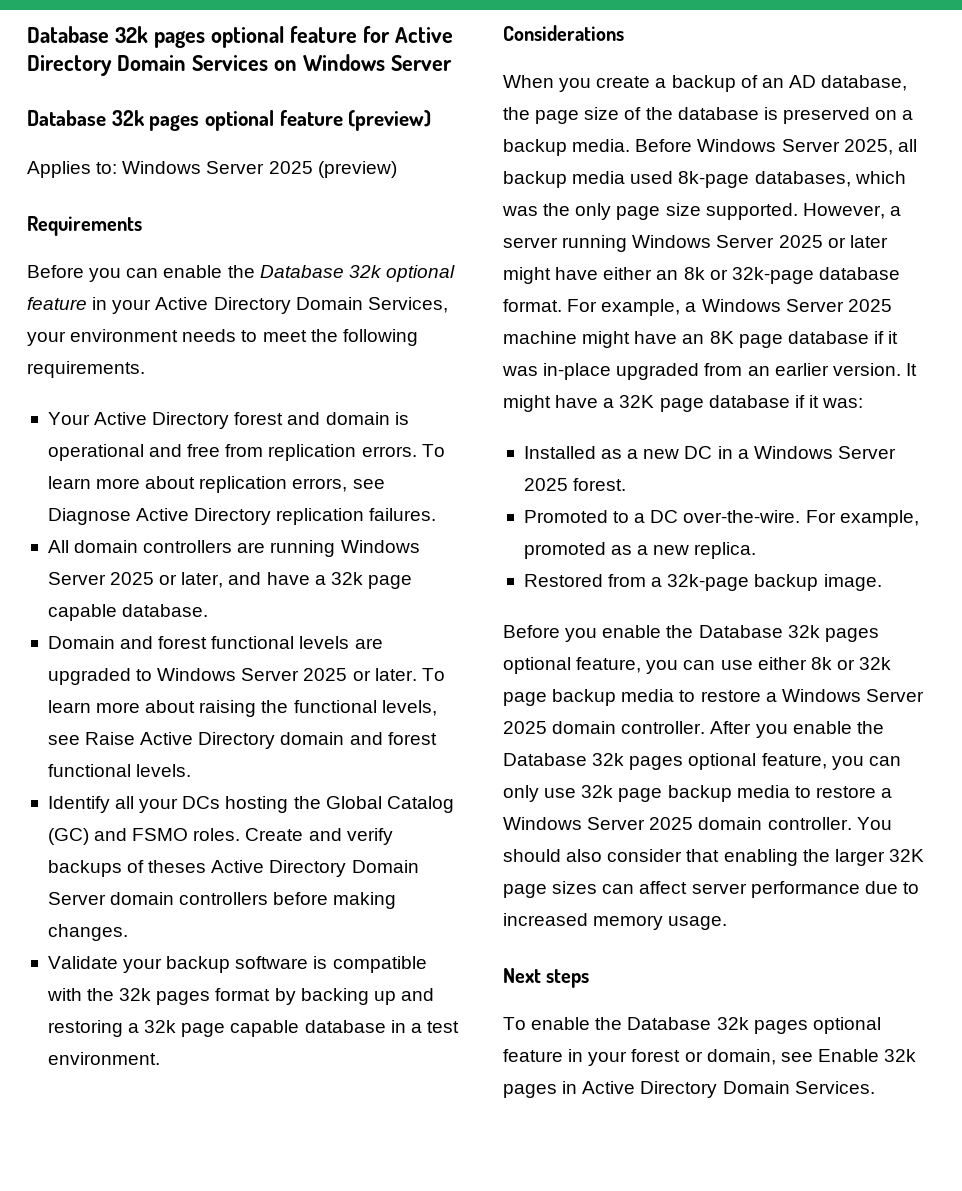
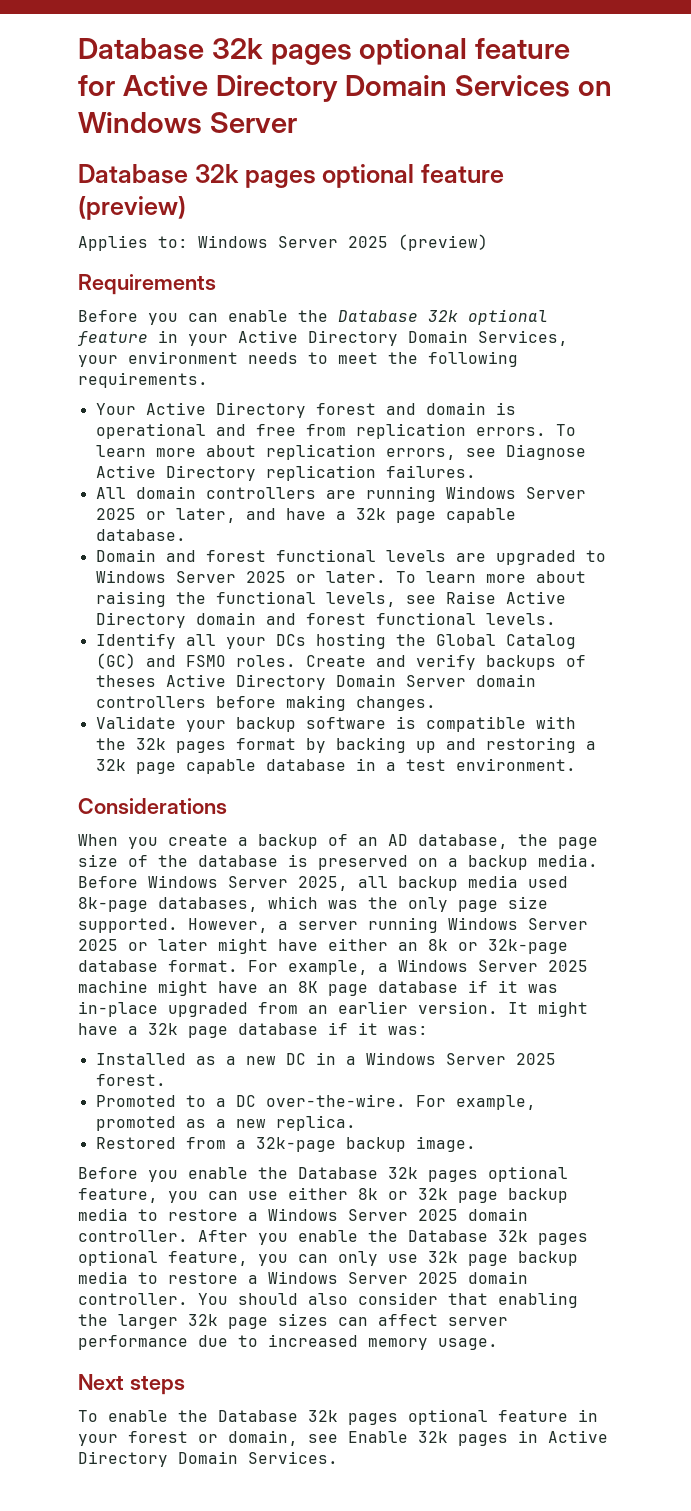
[619,395,655,408] 32K -> [148,1023,178,1035] 32k
[888,849,924,862] 32K -> [188,1314,218,1326] 32k

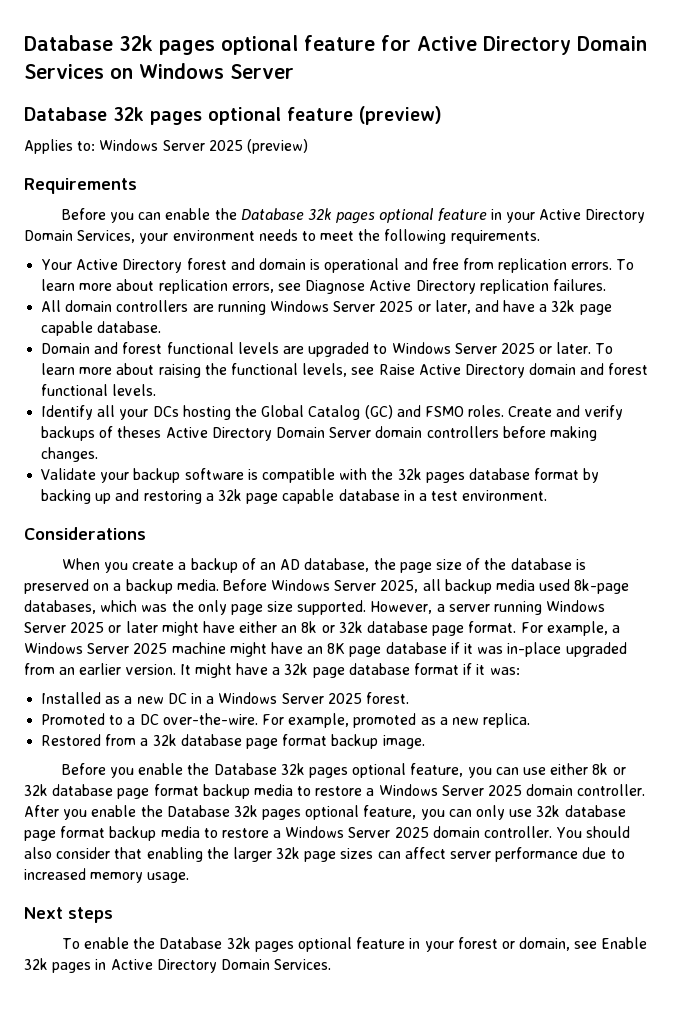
(458, 316) none -> [336,212,376,224] pages
(226, 747) none -> [468,468,530,480] database
[488,939,568,954] [78,960,158,972] 32k-page database -> [338,621,465,636] 32k database page
(318, 1029) none -> [414,663,460,675] format
[255,1137,336,1152] 32k-page -> [152,734,328,749] 32k database page format
[458,1191,498,1203] page -> [52,784,199,799] database page format
[468,1254,508,1266] page -> [564,805,626,817] [24,826,106,841] database page format

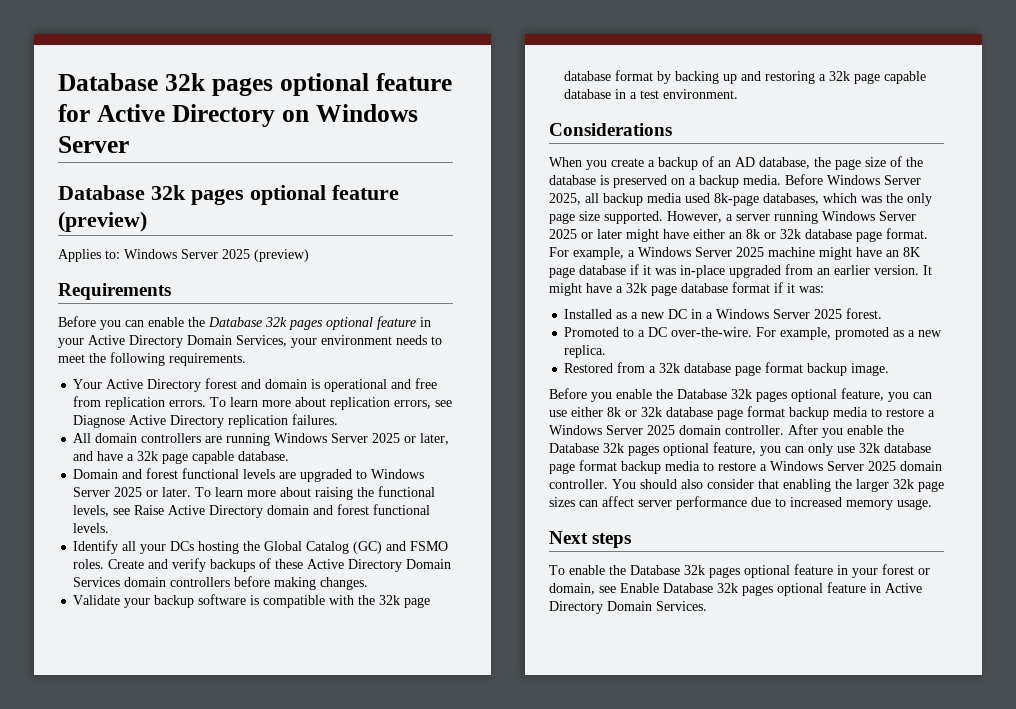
[577,36,647,51] [24,64,104,79] Domain Services -> (275, 115) none
[117,426,372,441] theses Active Directory Domain Server -> [275,559,452,572] [73,577,121,587] these Active Directory Domain Services
[425,472,465,483] pages -> [404,597,431,608] page
[24,958,92,973] 32k pages -> [663,582,866,596] Database 32k pages optional feature

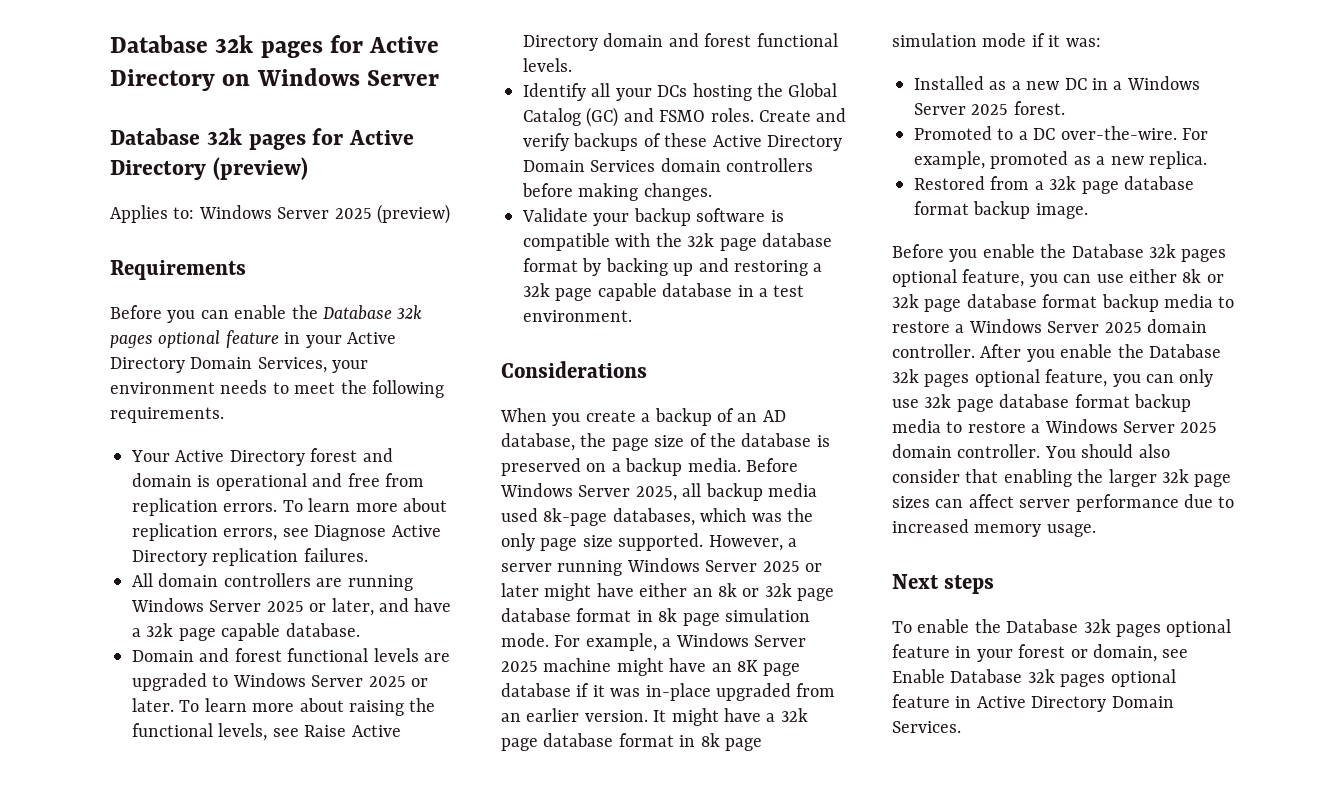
[58,73,452,96] Database 32k pages optional feature -> [110,35,323,58] Database 32k pages
[250,185,399,205] optional feature -> [312,128,414,145] [110,160,206,180] for Active Directory
[805,228,928,242] database page format. -> [797,588,835,601] [501,608,810,626] [501,633,549,647] page database format in 8k page simulation mode.
(770, 287) none -> [679,733,762,751] [892,33,1027,47] in 8k page simulation mode
[684,363,762,376] database page -> [1081,176,1194,194] page database
[666,407,743,420] database page -> [924,294,1037,312] page database
[884,443,931,453] [549,463,575,474] database page -> [956,394,1070,412] page database

